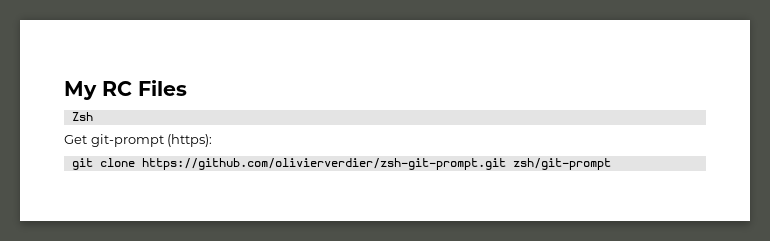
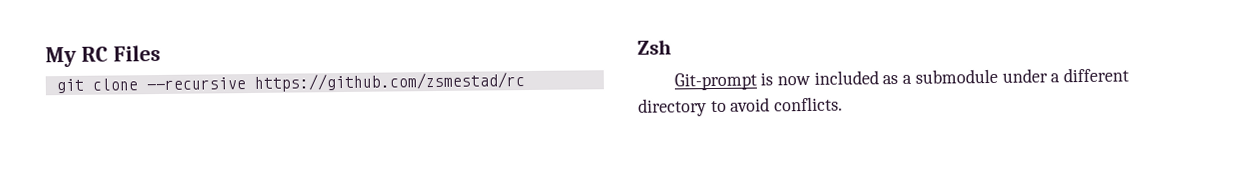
[71,112,93,121] [64,134,213,147] [71,158,611,170] Zsh // Get git-prompt (https): // git clone https://github.com/olivierverdier/zsh-git-prompt.git zsh/git-prompt -> [55,72,525,94] [637,39,672,55] [673,67,1130,91] [638,96,844,117] git clone --recursive https://github.com/zsmestad/rc // Zsh // Git-prompt is now included as a submodule under a different directory to avoid conflicts.

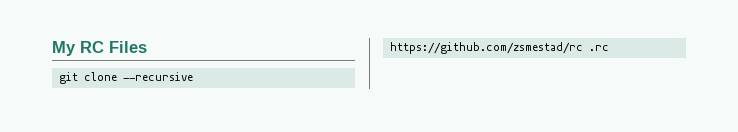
[637,39,672,55] [673,67,1130,91] [638,96,844,117] // Zsh // Git-prompt is now included as a submodule under a different directory to avoid conflicts. -> [588,45,609,51] .rc

